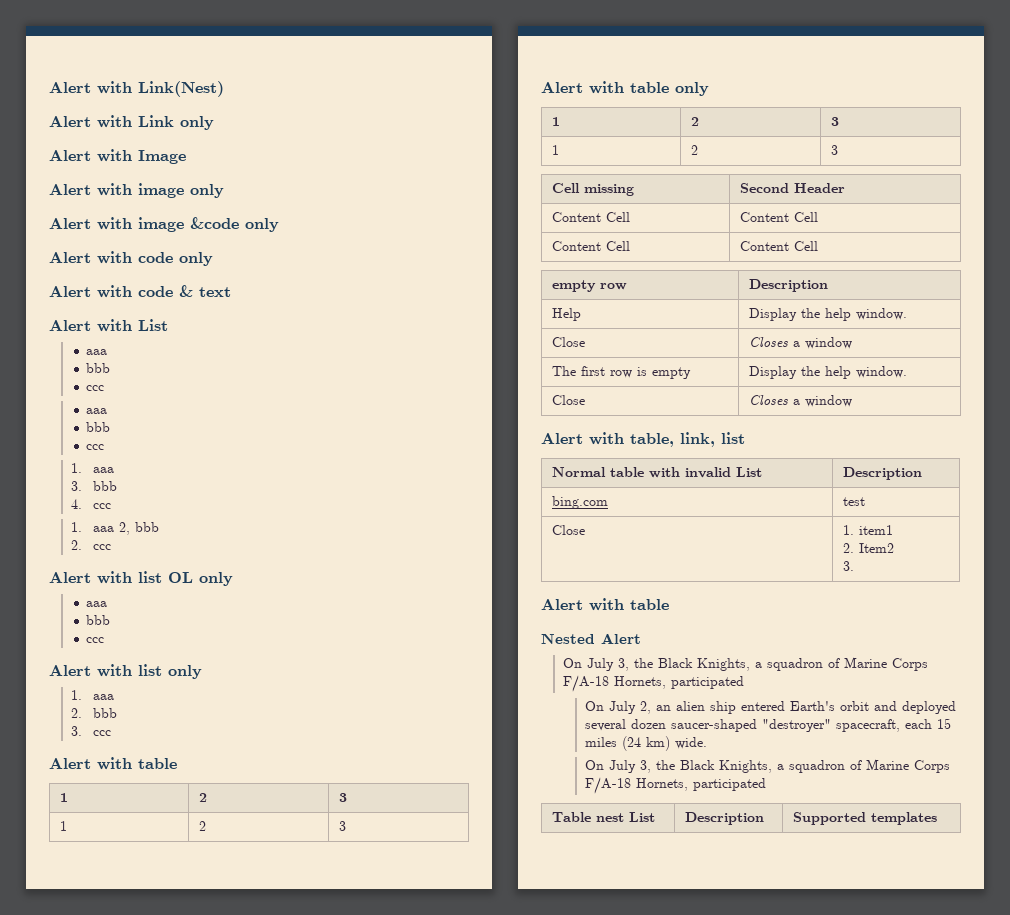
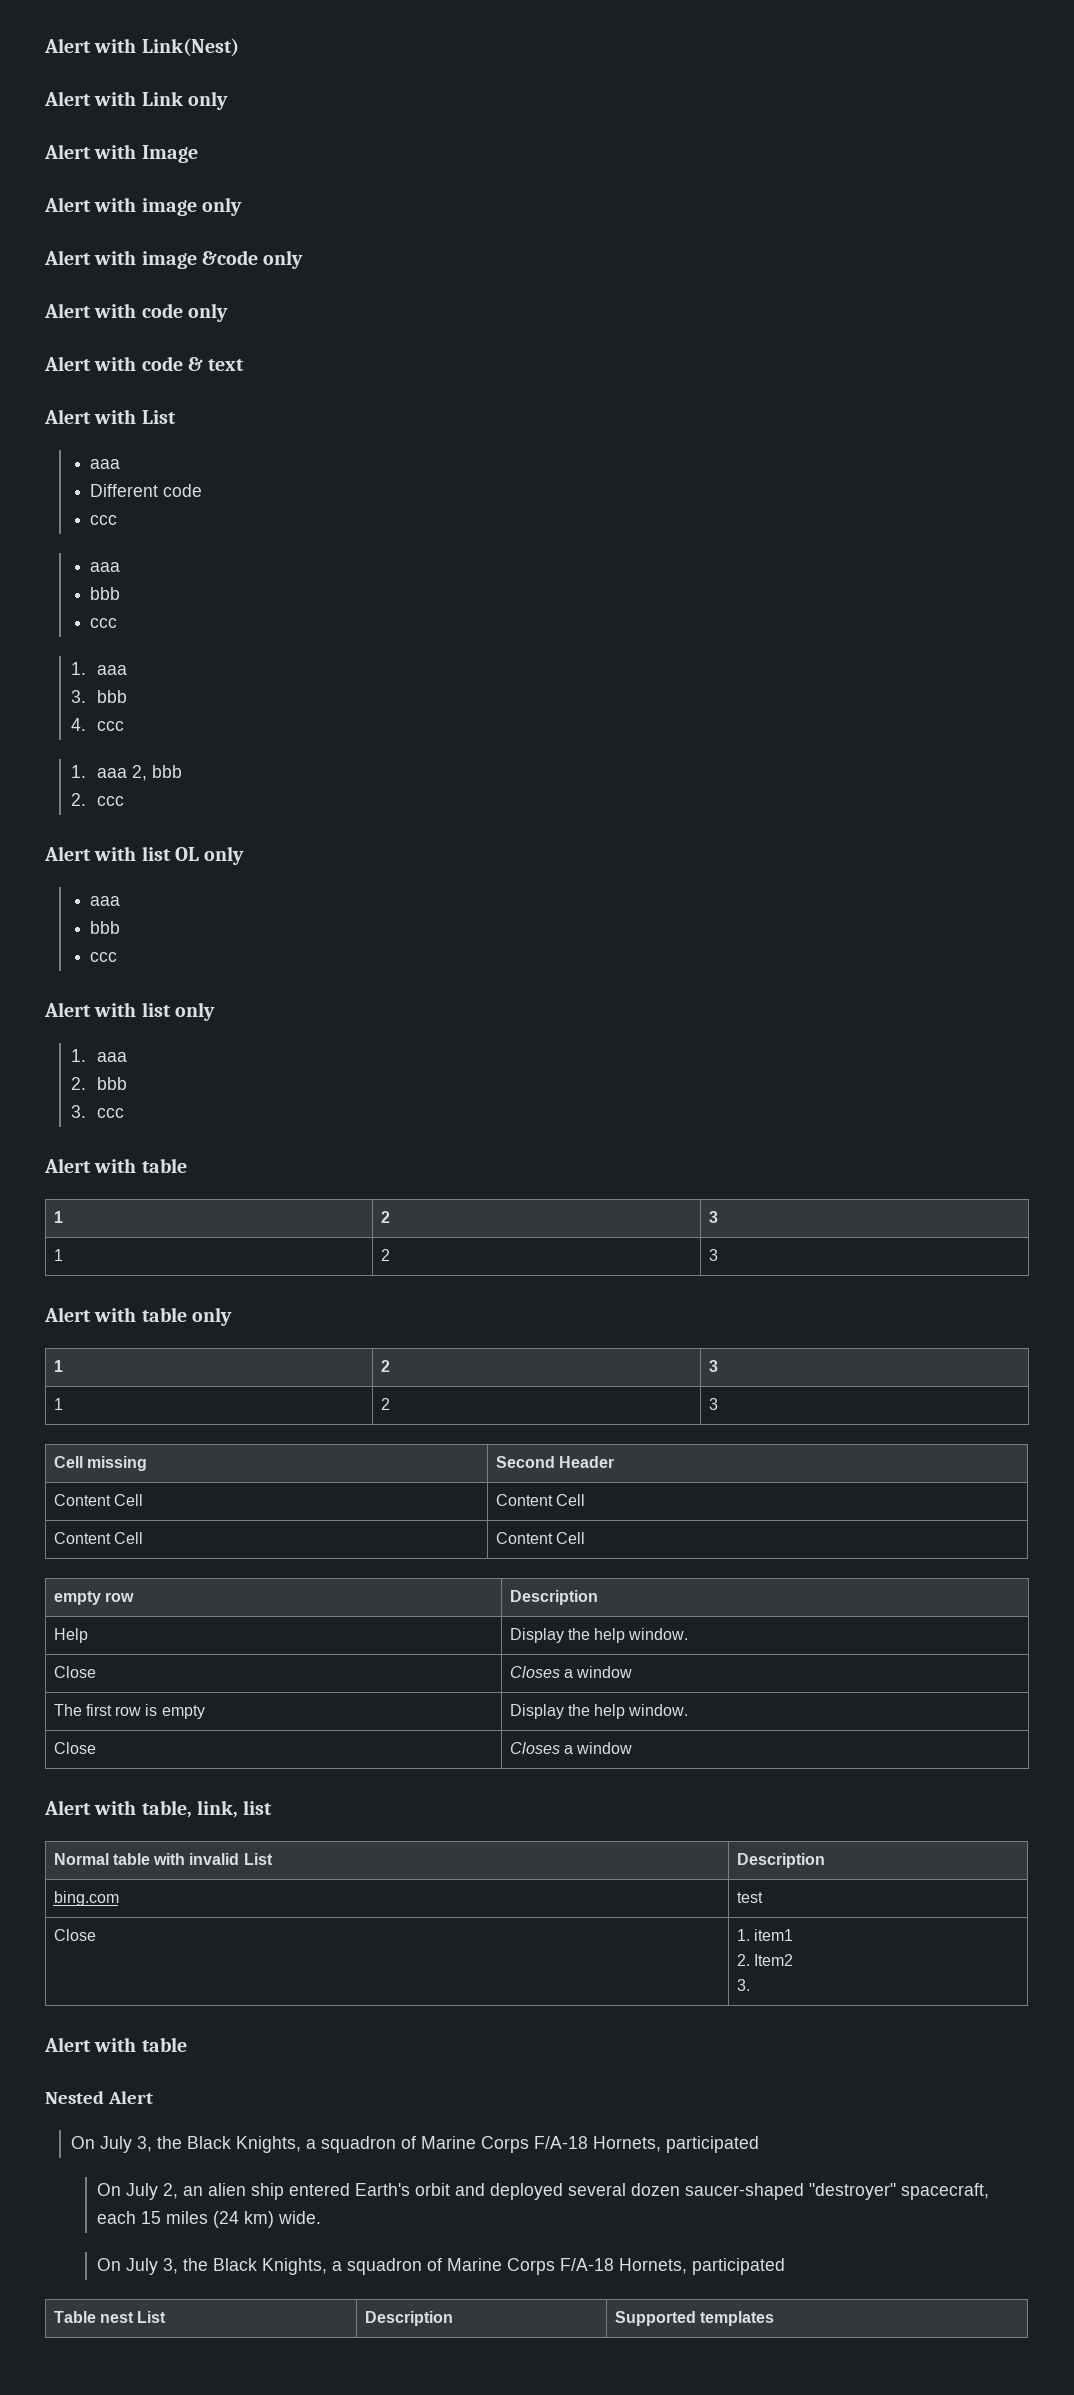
[86,363,111,373] bbb -> [90,484,203,497] Different code

